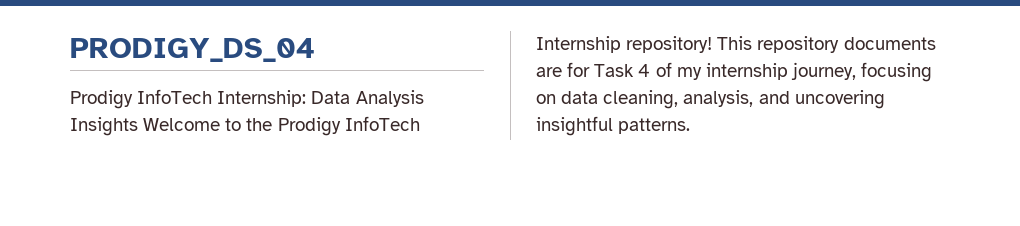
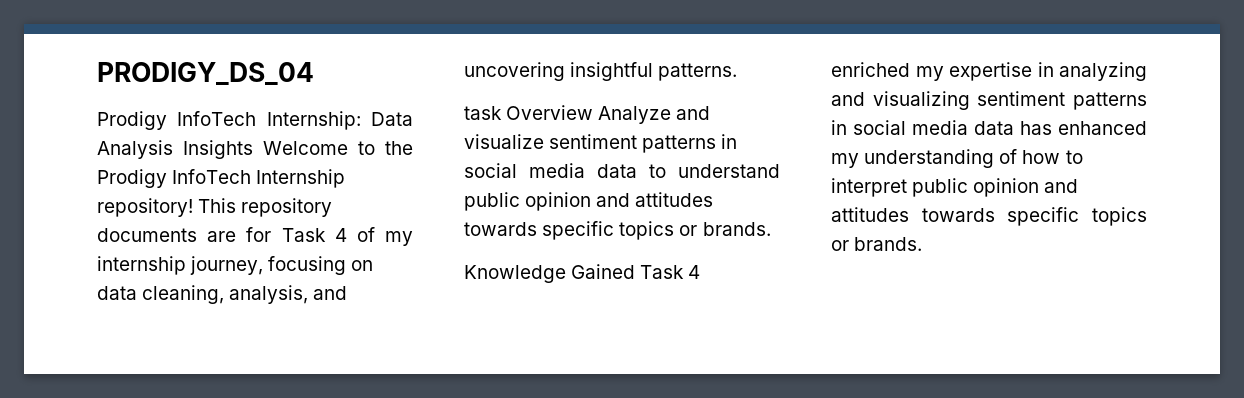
(691, 126) none -> [464,105,711,124] [464,134,738,153] [464,163,780,178] [464,192,714,211] [464,221,771,240] [464,264,701,283] [831,62,1147,81] [831,91,1147,110] [831,120,1147,135] [831,149,1083,168] [831,178,1079,197] [831,207,1147,226] [831,237,923,251] // task Overview Analyze and visualize sentiment patterns in social media data to understand public opinion and attitudes towards specific topics or brands. // Knowledge Gained Task 4 enriched my expertise in analyzing and visualizing sentiment patterns in social media data has enhanced my understanding of how to interpret public opinion and attitudes towards specific topics or brands.

